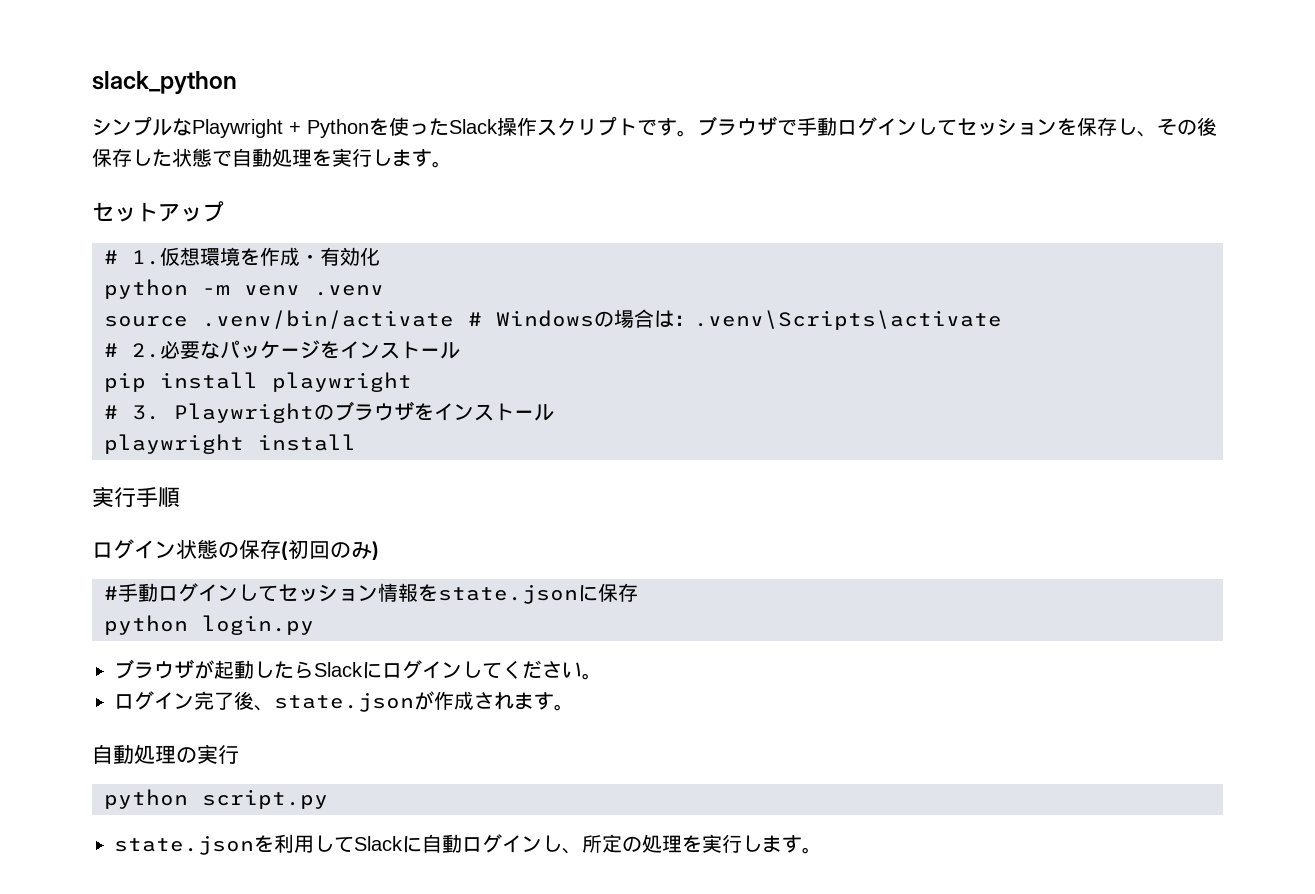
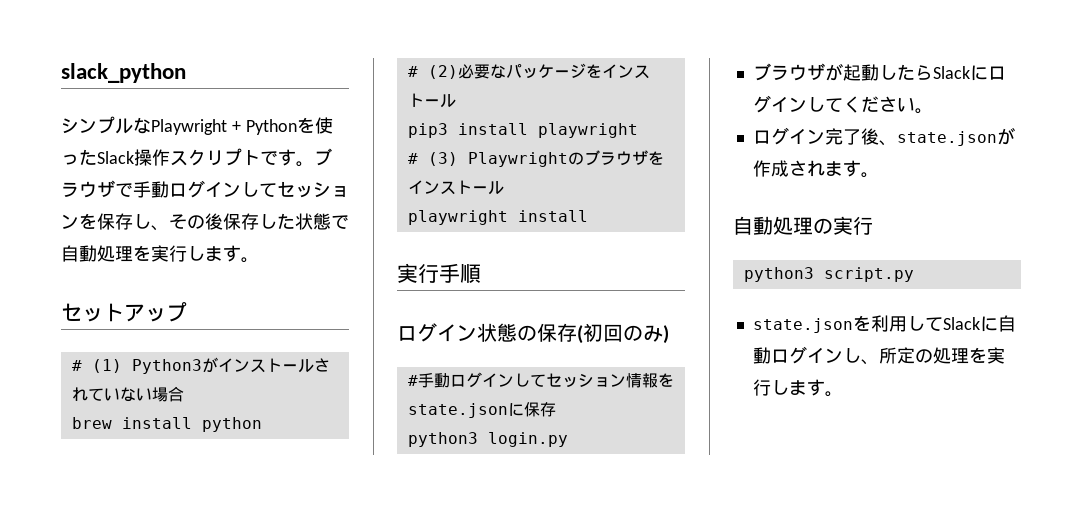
[132,247,380,266] [104,279,384,299] [104,309,1002,330] [104,343,160,358] 1.仮想環境を作成・有効化 // python -m venv .venv // source .venv/bin/activate # Windowsの場合は：.venv\Scripts\activate // # 2. -> [91,357,330,374] [71,386,184,402] [71,417,262,432] [407,65,458,79] (1) Python3がインストールされていない場合 // brew install python // # (2)
[104,372,146,392] pip -> [407,123,448,138] pip3
[132,405,160,420] 3. -> [427,152,458,166] (3)
[104,615,188,635] python -> [407,432,478,447] python3
[104,789,188,809] python -> [743,267,814,282] python3

